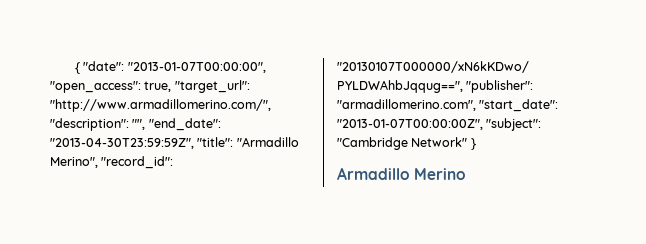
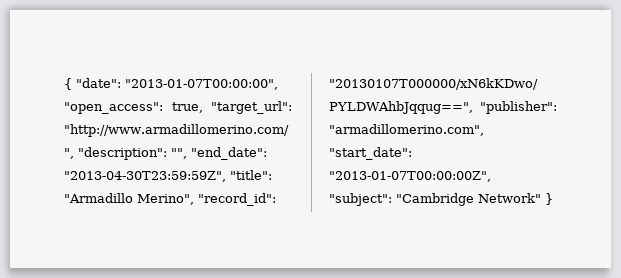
[337,167,467,180] // Armadillo Merino -> (553, 199) none

